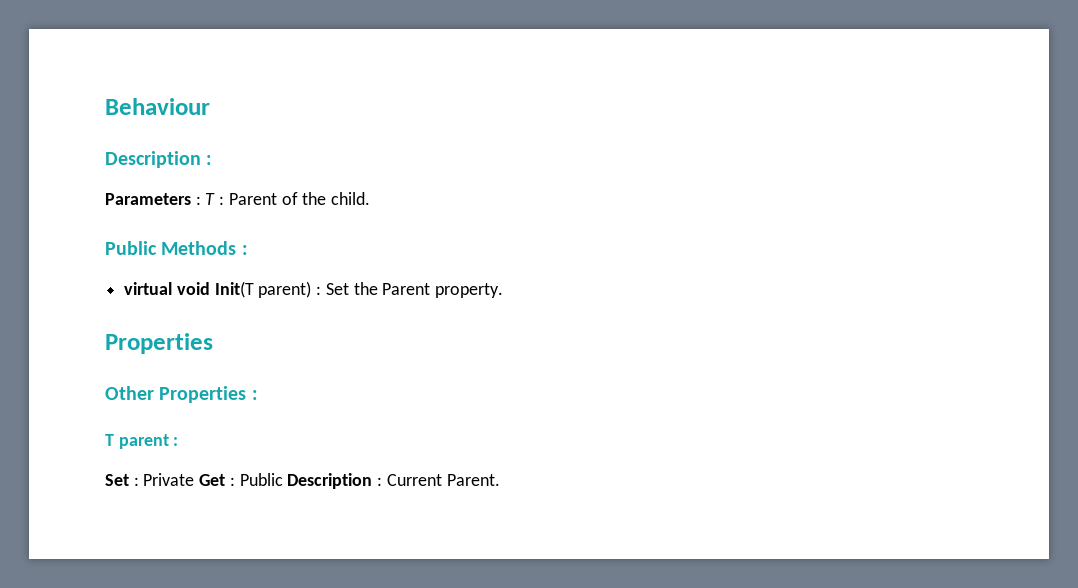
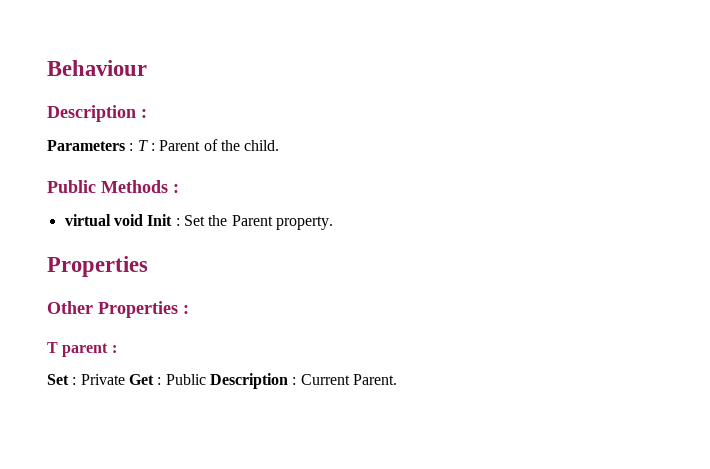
[214,281,312,298] Init(T parent) -> [147,214,173,226] Init

